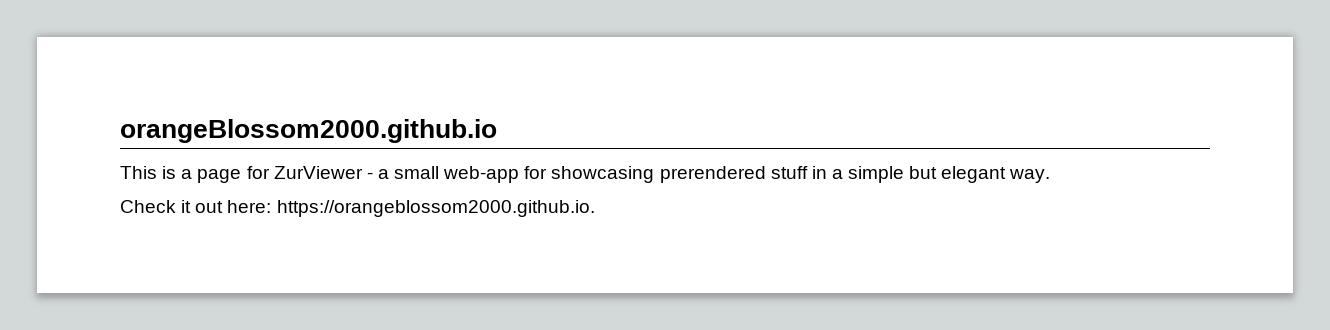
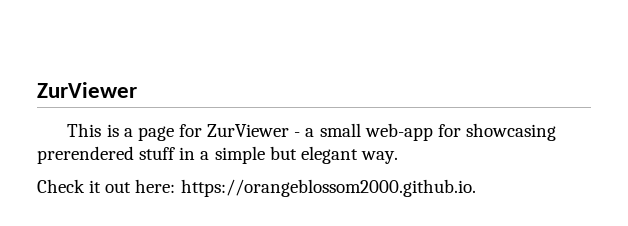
[120,119,497,143] orangeBlossom2000.github.io -> [37,82,137,98] ZurViewer

